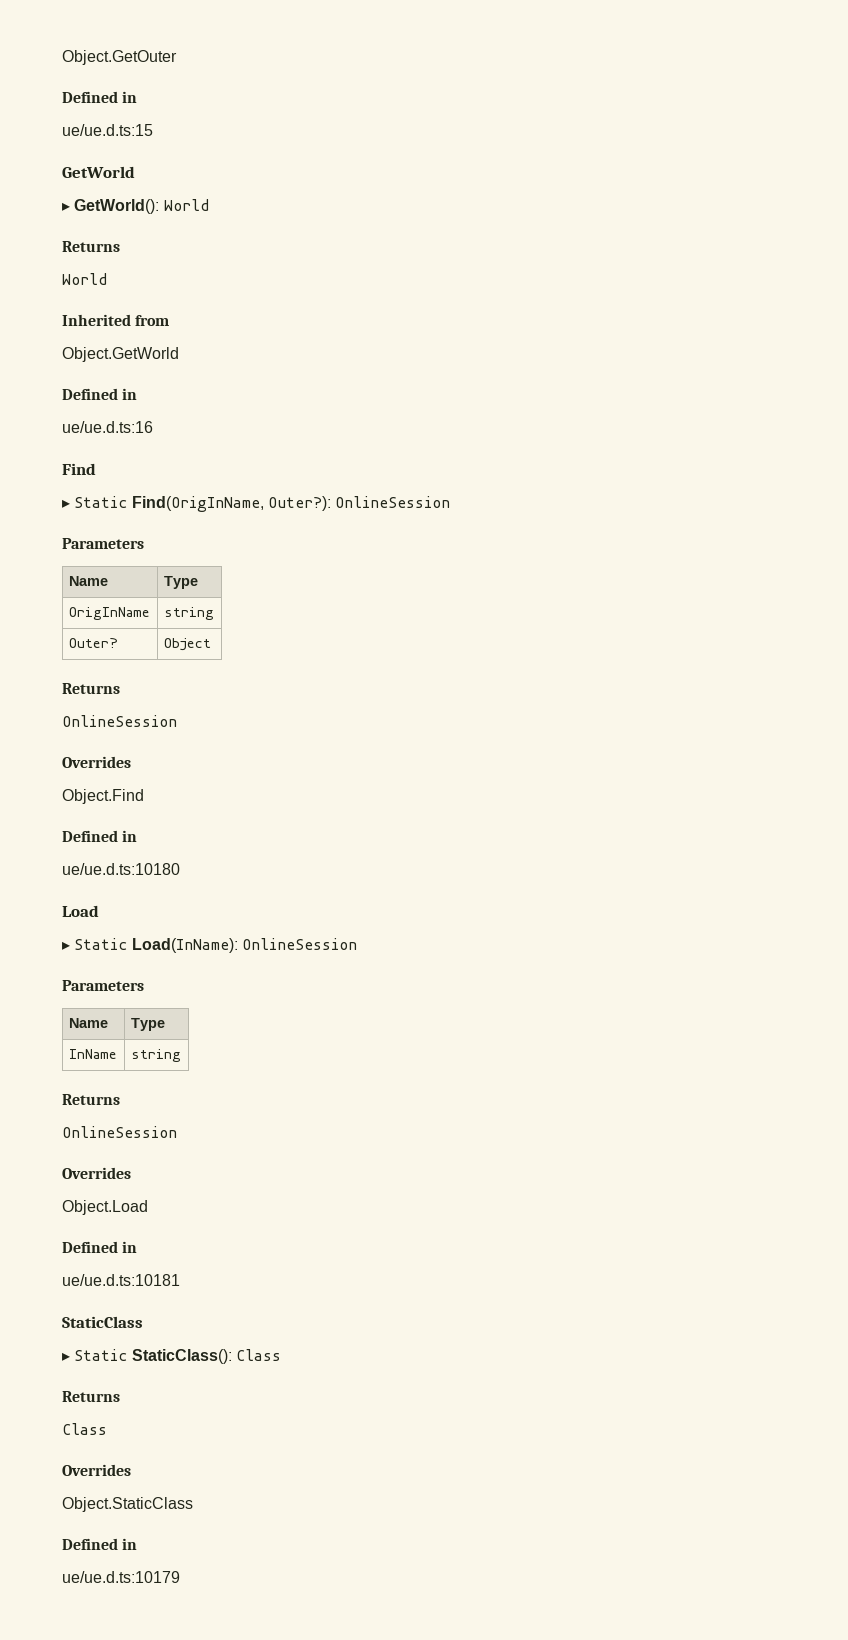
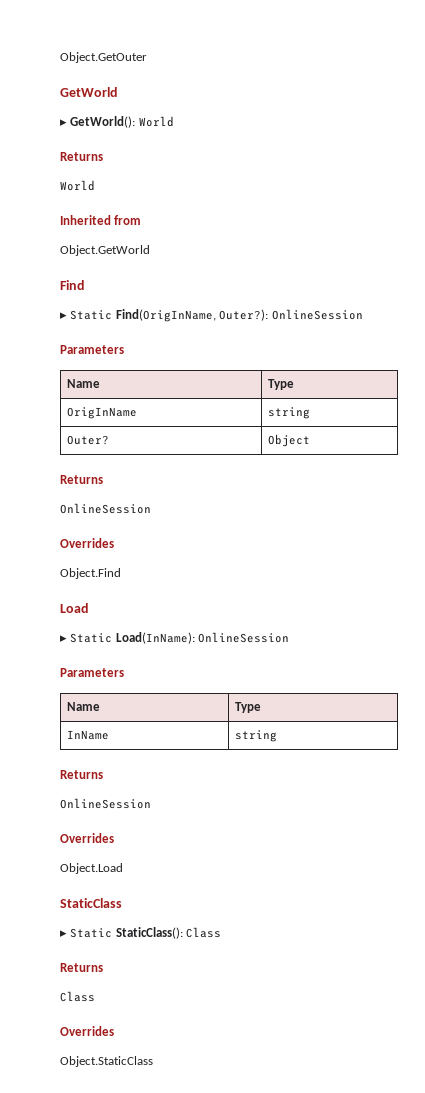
[62,91,138,103] [62,124,153,136] // Defined in // ue/ue.d.ts:15 -> (147, 57) none
[62,388,138,400] [62,421,153,433] // Defined in // ue/ue.d.ts:16 -> (150, 250) none
[62,830,138,842] [62,863,180,875] // Defined in // ue/ue.d.ts:10180 -> (121, 573) none
[62,1241,138,1253] [62,1274,180,1286] // Defined in // ue/ue.d.ts:10181 -> (123, 868) none
[62,1538,138,1550] [62,1571,180,1583] // Defined in // ue/ue.d.ts:10179 -> (153, 1061) none

